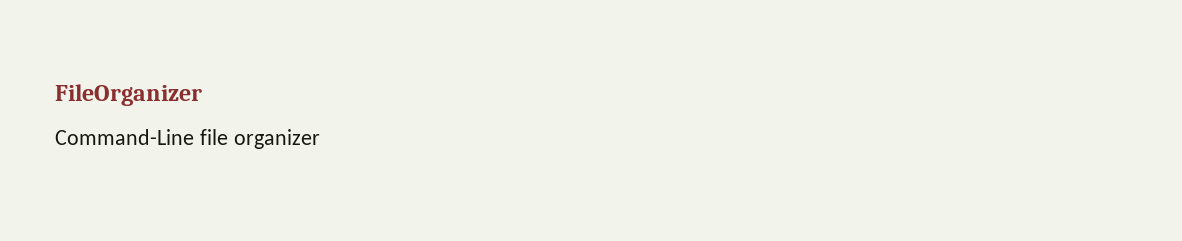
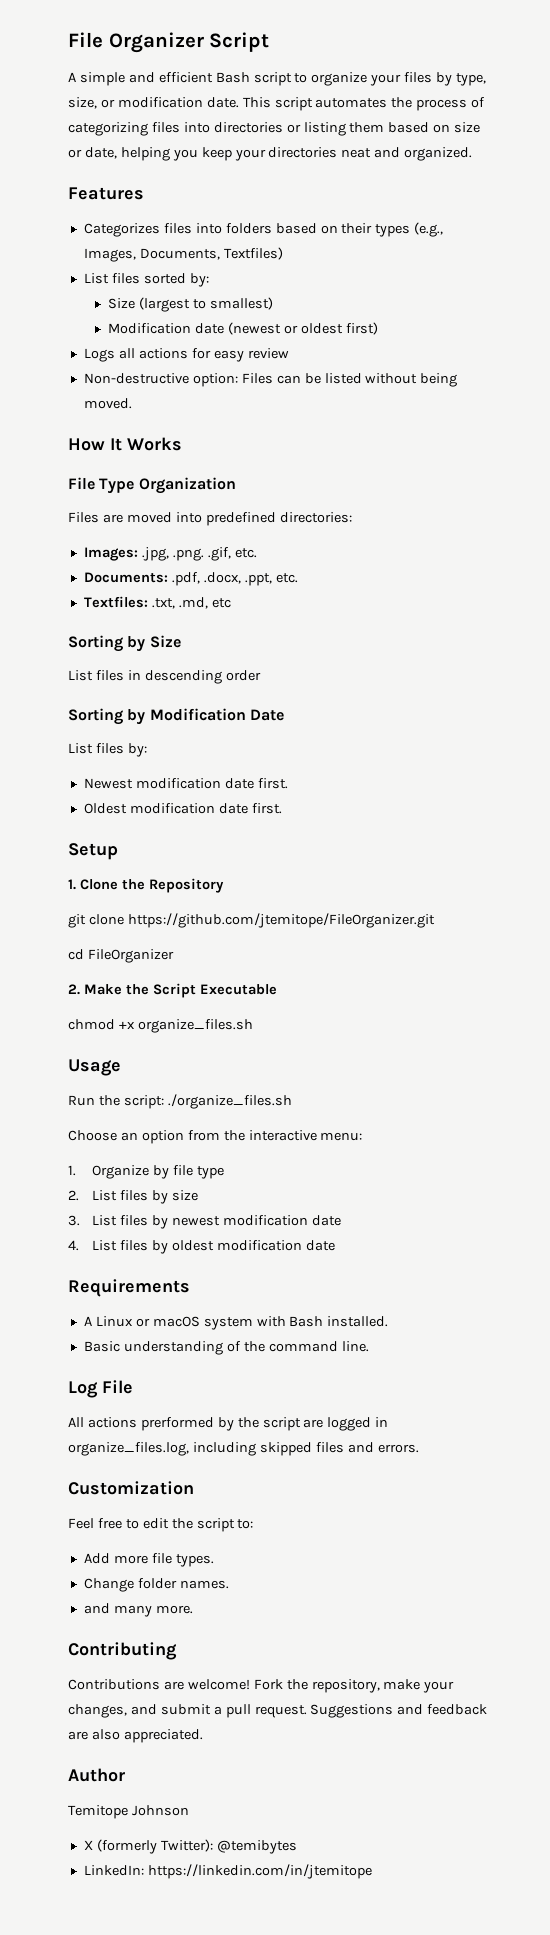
[55,84,202,106] [55,129,320,149] FileOrganizer // Command-Line file organizer -> [68,32,270,53] [68,72,487,86] [68,97,486,111] [68,122,481,136] [68,147,473,161] [68,187,144,200] [83,222,444,237] [83,247,283,262] [83,273,209,287] [108,297,273,312] [108,322,378,335] [83,348,289,362] [83,373,458,387] [83,398,132,409] [68,437,182,451] [68,477,236,494] [68,512,352,526] [83,547,257,561] [83,572,298,586] [83,596,231,609] [68,635,181,652] [68,670,261,684] [68,708,284,725] [68,743,147,757] [83,778,288,789] [83,803,282,814] [68,843,118,860] [68,878,224,893] [68,913,435,928] [68,949,174,963] [68,983,277,998] [68,1019,253,1033] [68,1059,121,1076] [68,1094,292,1109] [68,1130,363,1144] [68,1165,224,1179] [68,1190,198,1204] [68,1215,341,1229] [68,1240,335,1254] [68,1279,190,1297] [83,1316,389,1330] [83,1341,369,1355] [68,1380,133,1398] [68,1417,389,1431] [68,1442,419,1456] [68,1481,194,1495] [68,1518,254,1532] [83,1553,214,1567] [83,1578,229,1592] [83,1603,193,1617] [68,1642,177,1660] [68,1679,455,1693] [68,1704,488,1718] [68,1729,203,1743] [68,1768,125,1782] [68,1805,189,1819] [83,1839,297,1854] [83,1864,372,1879] File Organizer Script // A simple and efficient Bash script to organize your files by type, size, or modification date. This script automates the process of categorizing files into directories or listing them based on size or date, helping you keep your directories neat and organized. // Features // Categorizes files into folders based on their types (e.g., Images, Documents, Textfiles) // List files sorted by: // Size (largest to smallest) // Modification date (newest or oldest first) // Logs all actions for easy review // Non-destructive option: Files can be listed without being moved. // How It Works // File Type Organization // Files are moved into predefined directories: // Images: .jpg, .png. .gif, etc. // Documents: .pdf, .docx, .ppt, etc. // Textfiles: .txt, .md, etc // Sorting by Size // List files in descending order // Sorting by Modification Date // List files by: // Newest modification date first. // Oldest modification date first. // Setup // 1. Clone the Repository // git clone https://github.com/jtemitope/FileOrganizer.git // cd FileOrganizer // 2. Make the Script Executable // chmod +x organize_files.sh // Usage // Run the script: ./organize_files.sh // Choose an option from the interactive menu: // 1. Organize by file type // 2. List files by size // 3. List files by newest modification date // 4. List files by oldest modification date // Requirements // A Linux or macOS system with Bash installed. // Basic understanding of the command line. // Log File // All actions prerformed by the script are logged in organize_files.log, including skipped files and errors. // Customization // Feel free to edit the script to: // Add more file types. // Change folder names. // and many more. // Contributing // Contributions are welcome! Fork the repository, make your changes, and submit a pull request. Suggestions and feedback are also appreciated. // Author // Temitope Johnson // X (formerly Twitter): @temibytes // LinkedIn: https://linkedin.com/in/jtemitope

